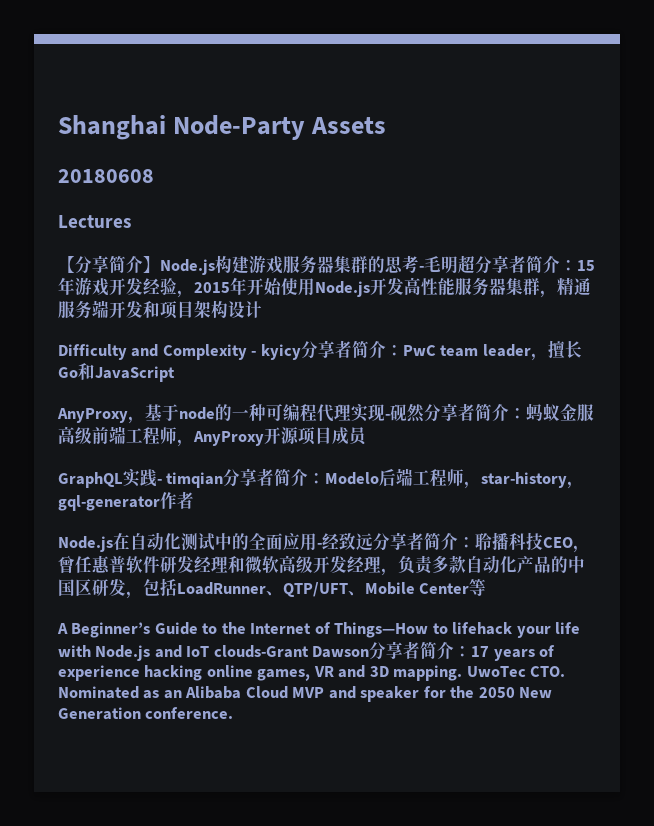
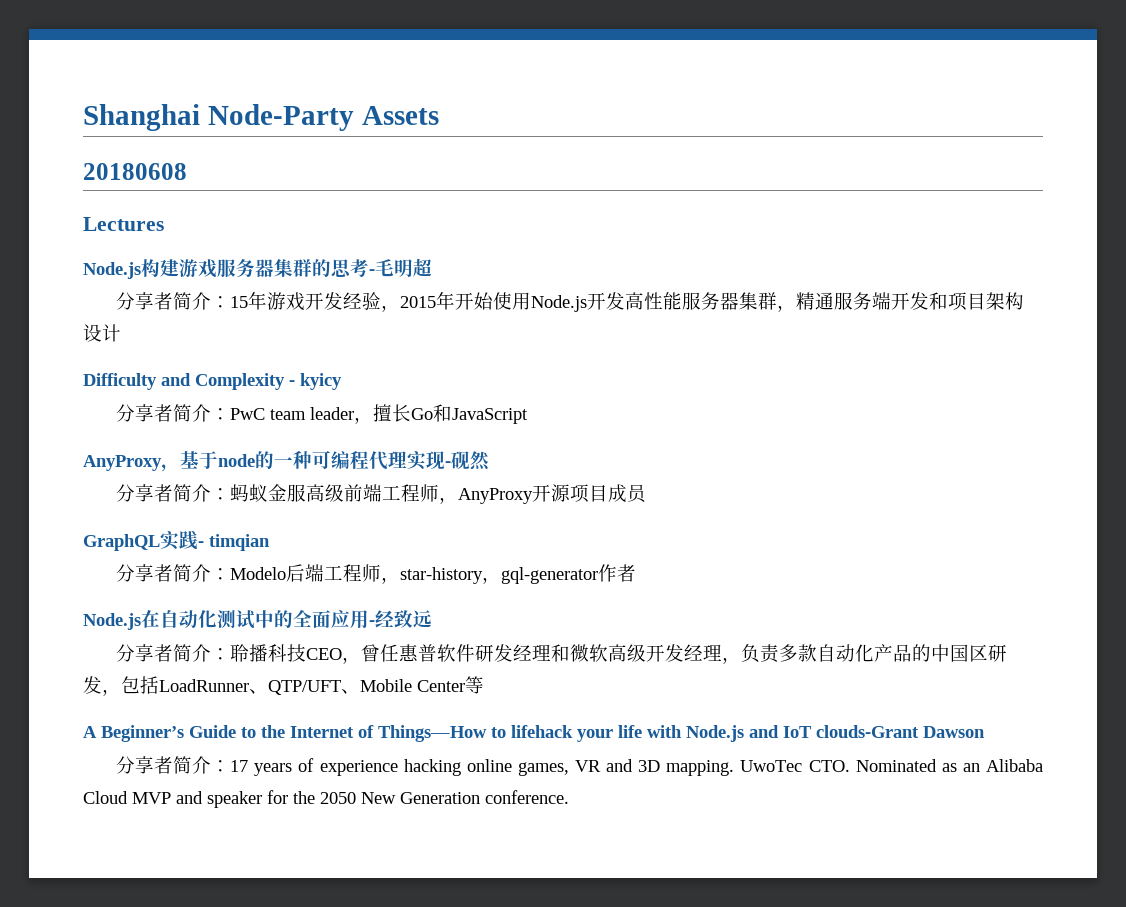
[58,255,160,274] 【分享简介】 -> (164, 224) none
(475, 264) none -> (432, 267) //
(301, 352) none -> (342, 381) //
(425, 412) none -> (490, 461) //
(224, 480) none -> (270, 542) //
(373, 541) none -> (432, 619) //
(370, 652) none -> (985, 732) //

